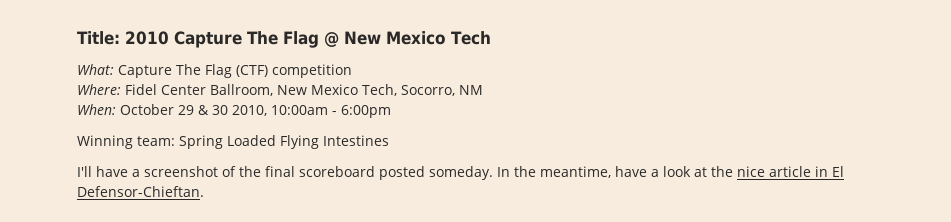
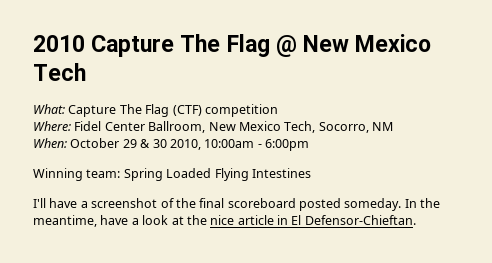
[77,31,120,45] Title: -> (33, 43) none

